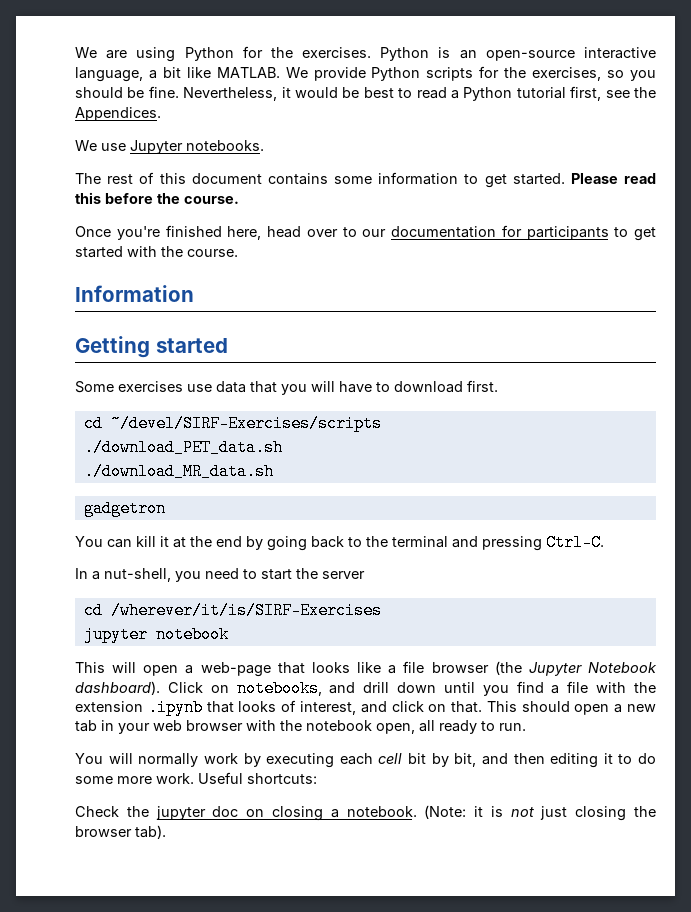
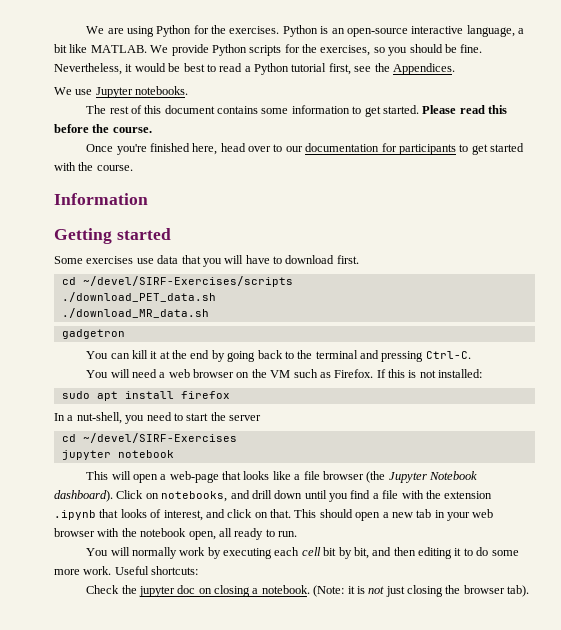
(604, 542) none -> [86,369,483,378] [61,391,230,401] // You will need a web browser on the VM such as Firefox. If this is not installed: // sudo apt install firefox
[110,602,382,619] /wherever/it/is/SIRF-Exercises -> [82,433,237,443] ~/devel/SIRF-Exercises

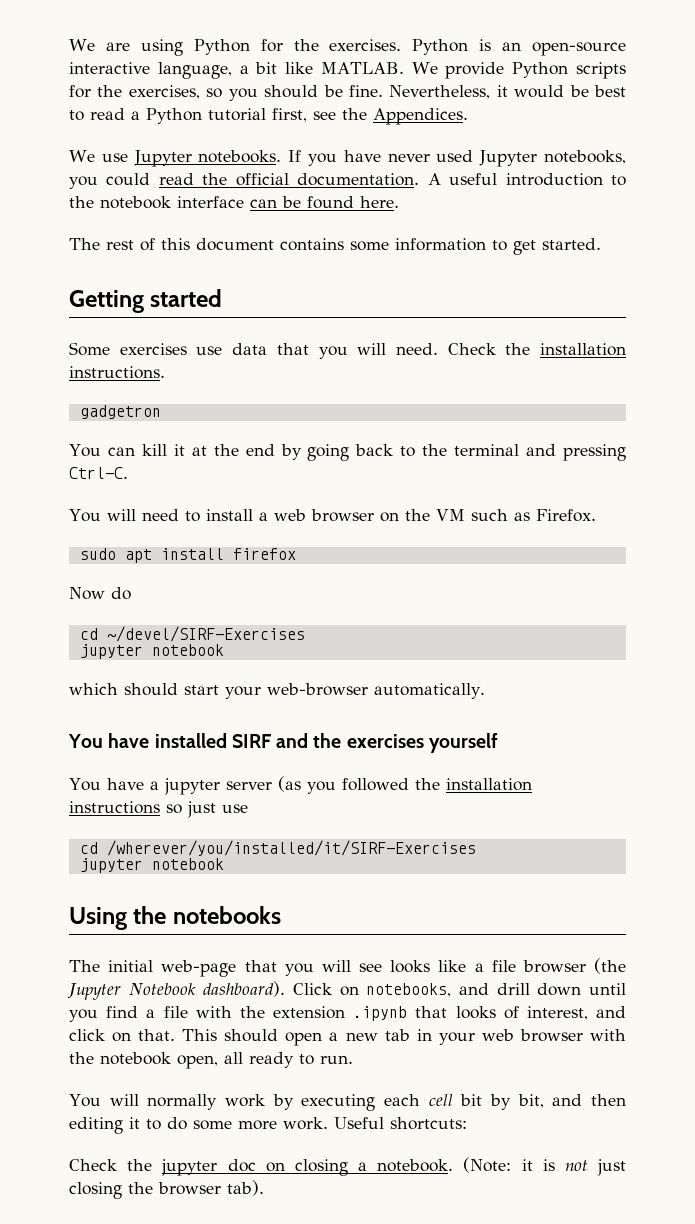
(189, 90) none -> [288,150,626,167] [69,173,627,189] [69,196,399,209] If you have never used Jupyter notebooks, you could read the official documentation. A useful introduction to the notebook interface can be found here.
[422,105,507,114] [54,124,152,133] [86,143,524,155] [54,162,133,171] [54,193,148,205] Please read this before the course. // Once you're finished here, head over to our documentation for participants to get started with the course. // Information -> (601, 244) none
[245,255,359,264] [61,276,293,287] [61,292,216,302] [61,308,209,318] have to download first. // cd ~/devel/SIRF-Exercises/scripts // ./download_PET_data.sh // ./download_MR_data.sh -> [395,343,626,356] [69,366,165,379] need. Check the installation instructions.
(157, 373) none -> [184,509,253,522] to install
[376,369,483,378] If this is not installed: -> (596, 515) none
[54,412,261,424] [61,433,237,443] [61,450,174,460] [86,471,241,483] In a nut-shell, you need to start the server // cd ~/devel/SIRF-Exercises // jupyter notebook // This will open a web-page that -> [69,587,131,600] [79,626,305,642] [79,644,224,659] [69,683,485,699] [68,733,498,753] [69,776,532,795] [69,801,248,818] [79,840,476,856] [79,858,224,873] [69,906,281,930] [69,960,382,977] Now do // cd ~/devel/SIRF-Exercises // jupyter notebook // which should start your web-browser automatically. // You have installed SIRF and the exercises yourself // You have a jupyter server (as you followed the installation instructions so just use // cd /wherever/you/installed/it/SIRF-Exercises // jupyter notebook // Using the notebooks // The initial web-page that you will see

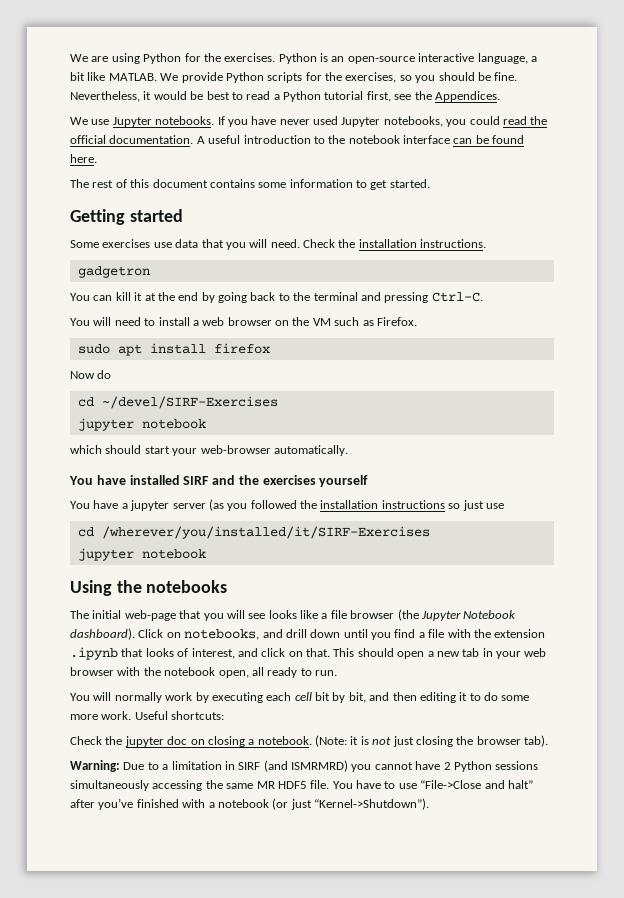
(264, 1188) none -> [70,760,539,772] [70,780,533,791] [70,798,429,810] // Warning: Due to a limitation in SIRF (and ISMRMRD) you cannot have 2 Python sessions simultaneously accessing the same MR HDF5 file. You have to use “File->Close and halt” after you’ve finished with a notebook (or just “Kernel->Shutdown”).

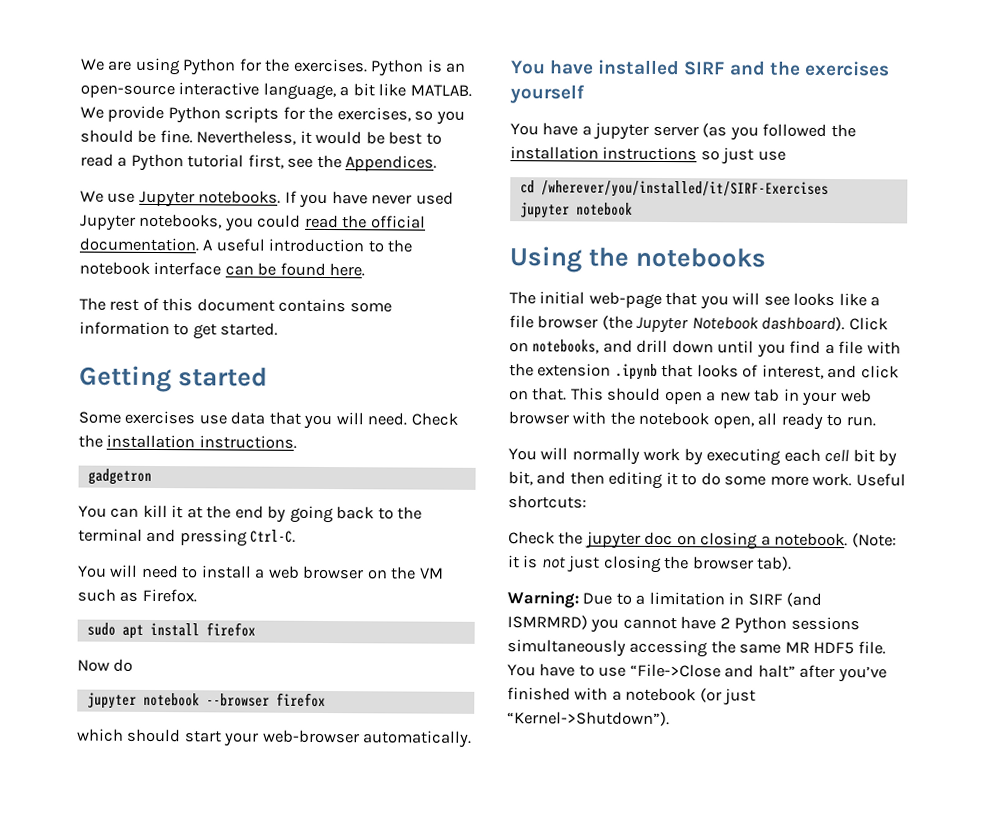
[77,396,278,409] [77,418,206,431] // cd ~/devel/SIRF-Exercises // jupyter notebook -> [86,692,326,709] // jupyter notebook --browser firefox

